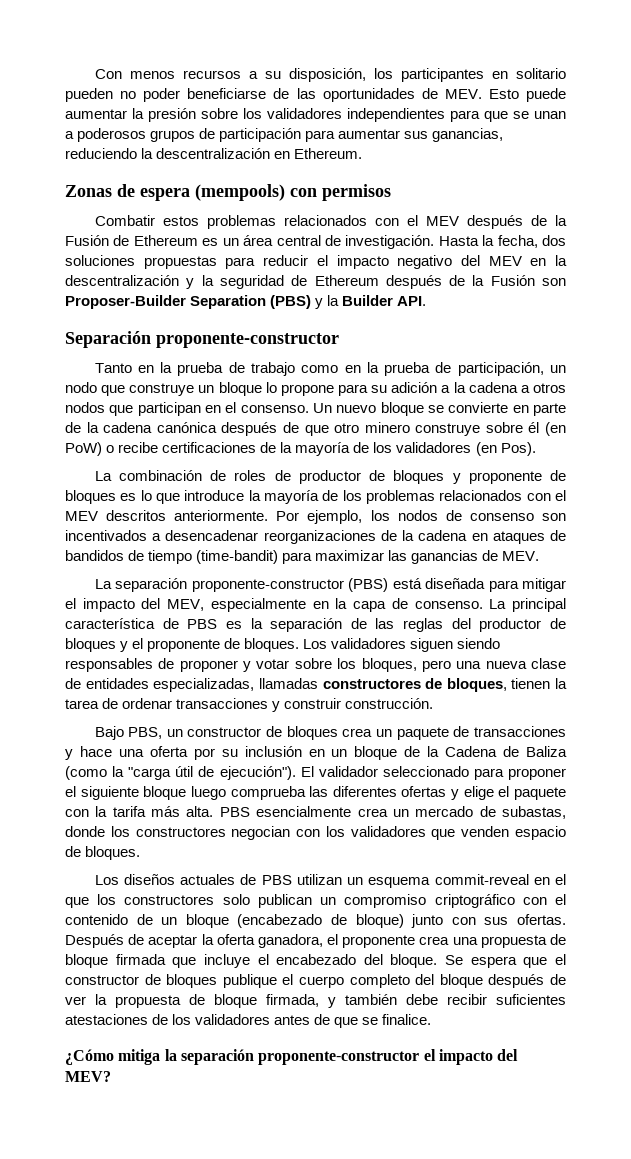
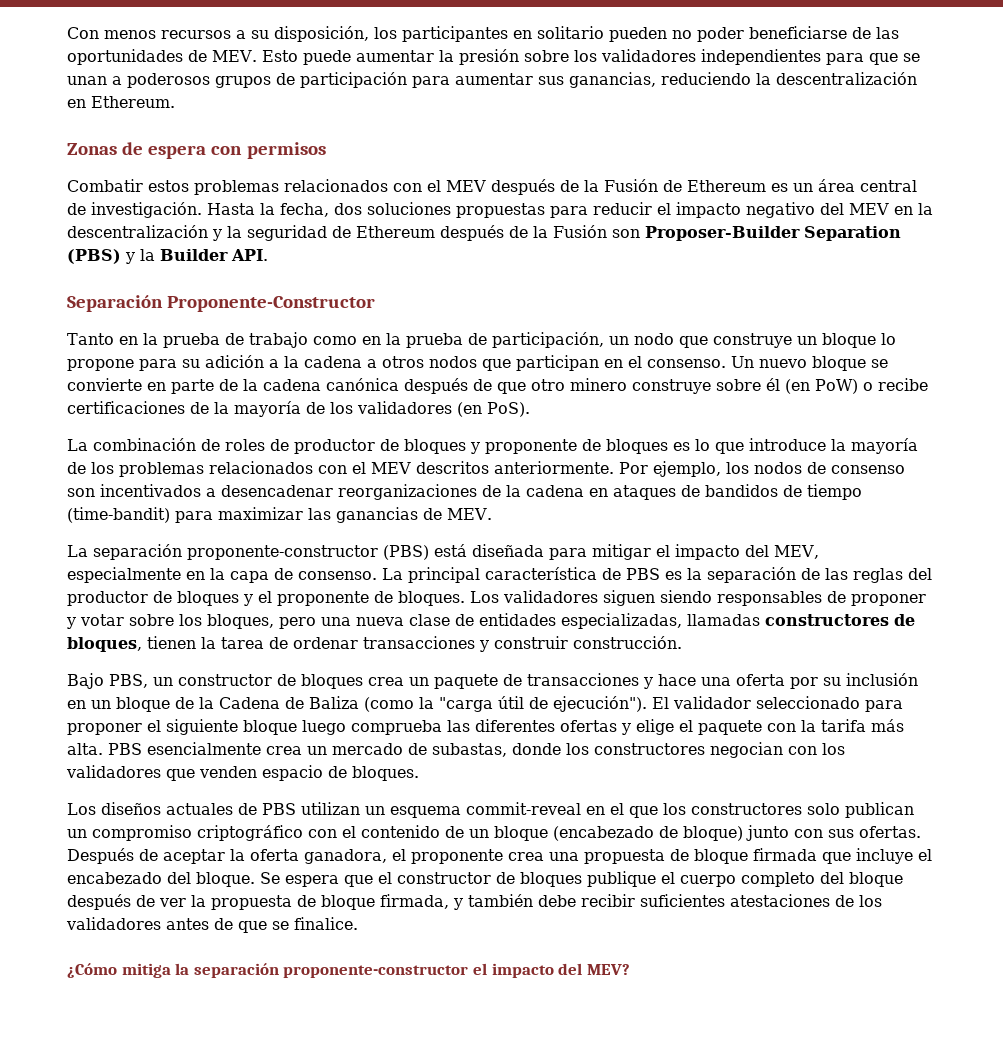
[195,184,285,201] (mempools) -> (207, 152) none
[156,333,339,348] proponente-constructor -> [167,296,376,312] Proponente-Constructor
[500,442,536,456] Pos). -> [487,402,530,417] PoS).

